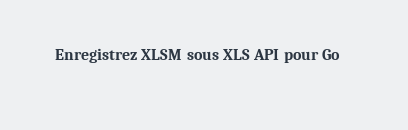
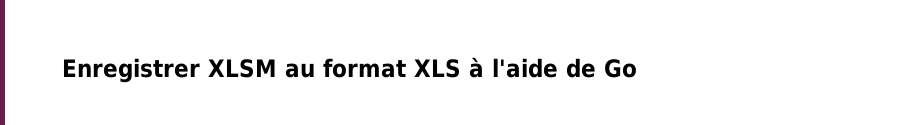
[55,48,319,63] Enregistrez XLSM sous XLS API pour -> [62,57,596,83] Enregistrer XLSM au format XLS à l'aide de

